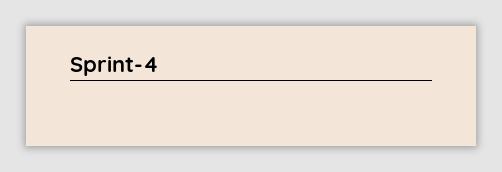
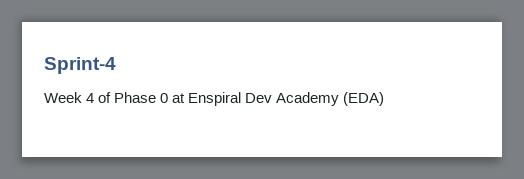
(159, 66) none -> [44,92,385,106] // Week 4 of Phase 0 at Enspiral Dev Academy (EDA)

